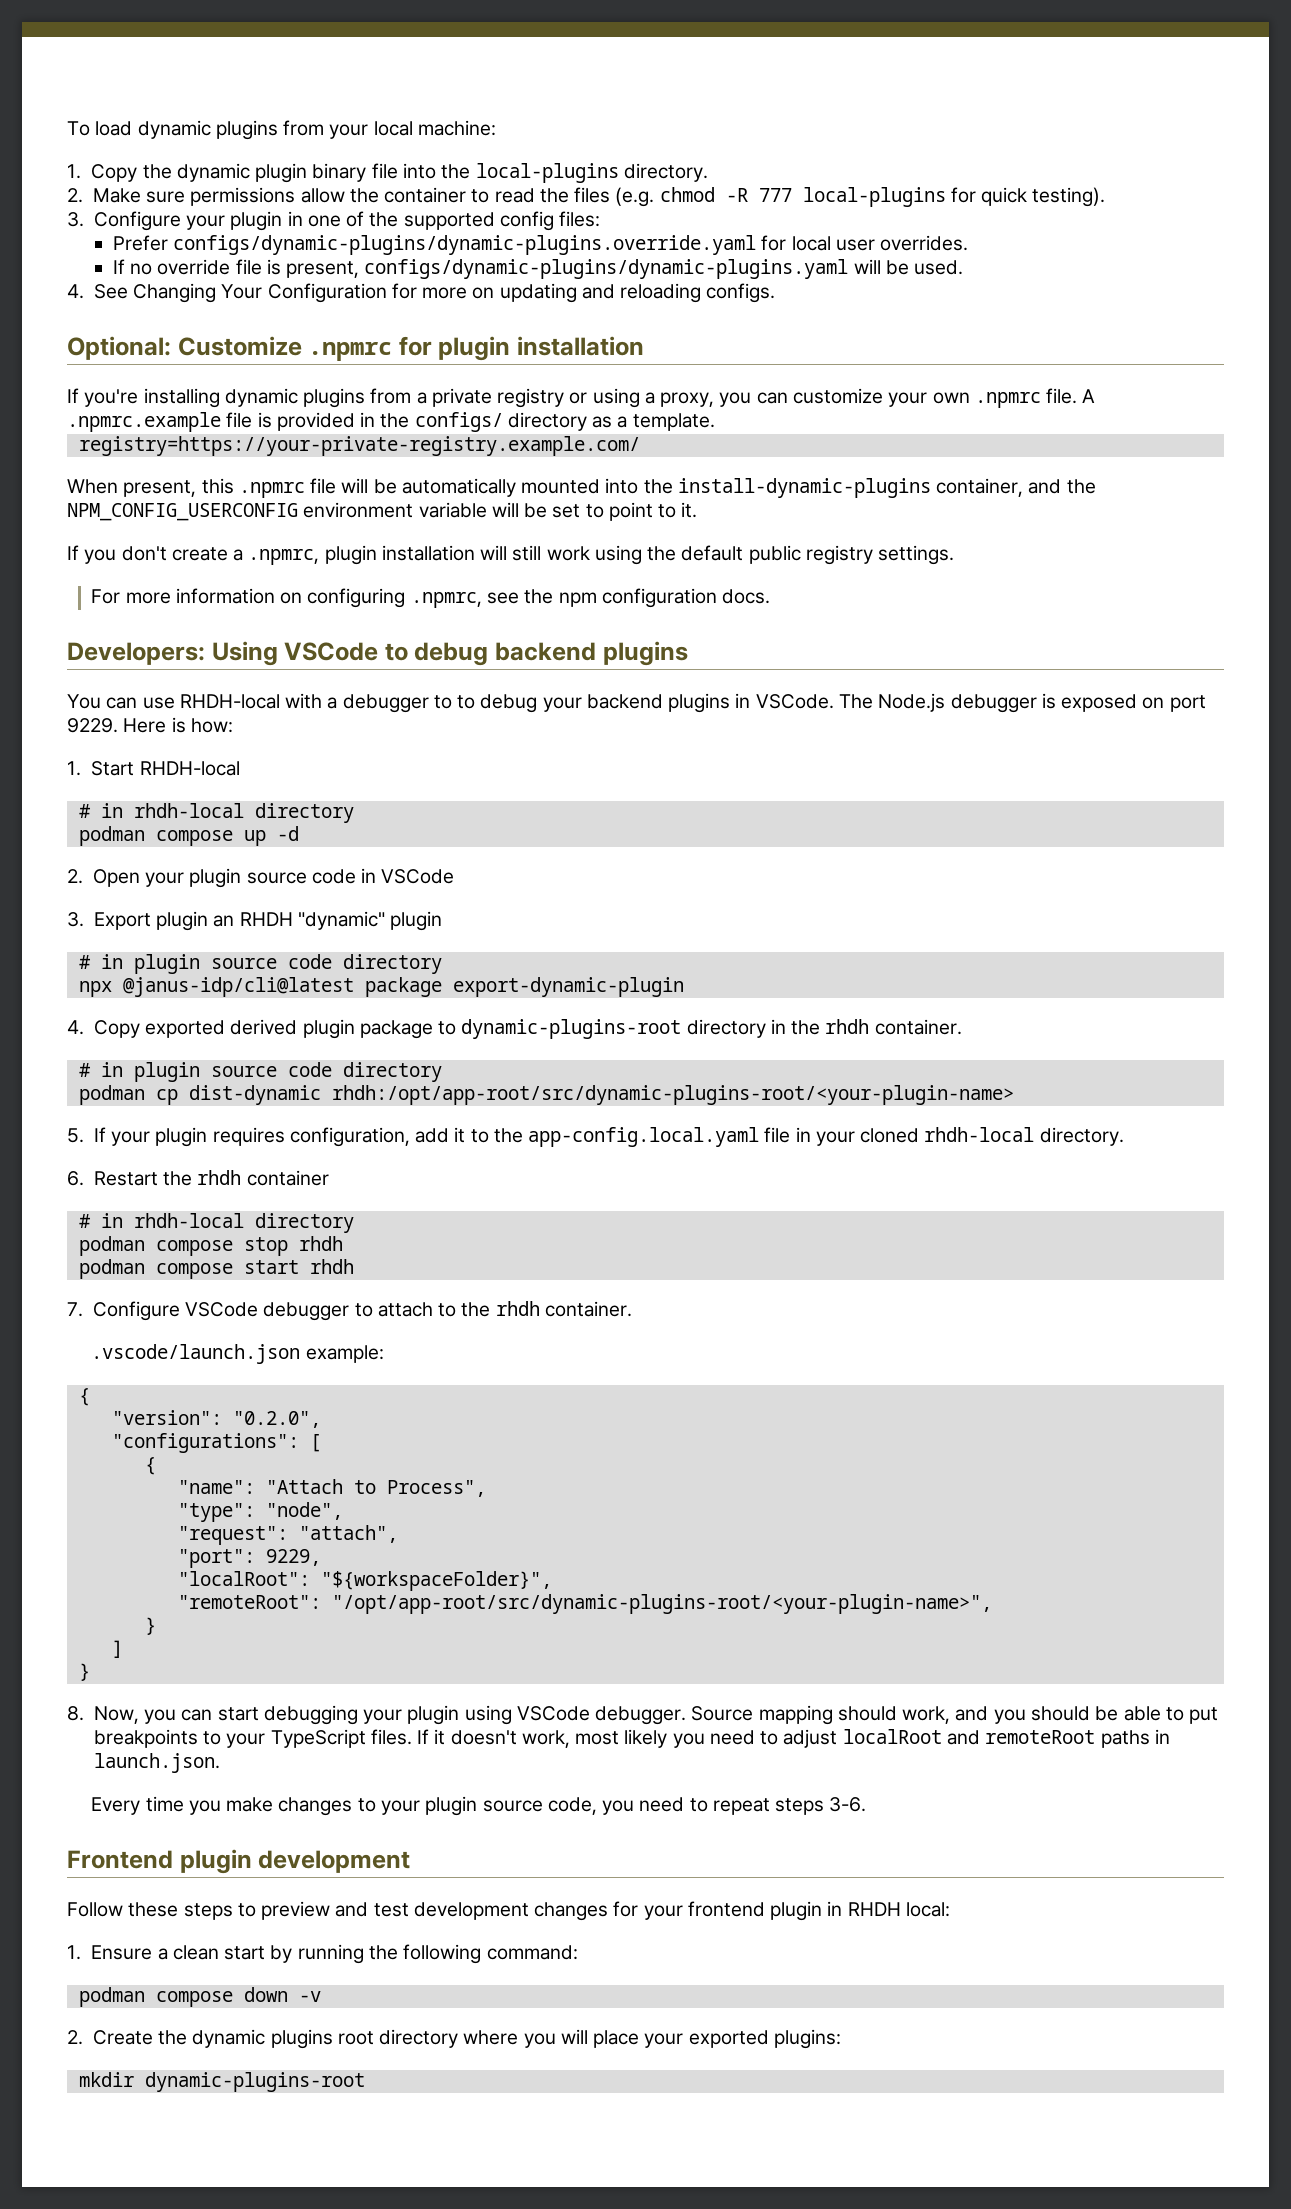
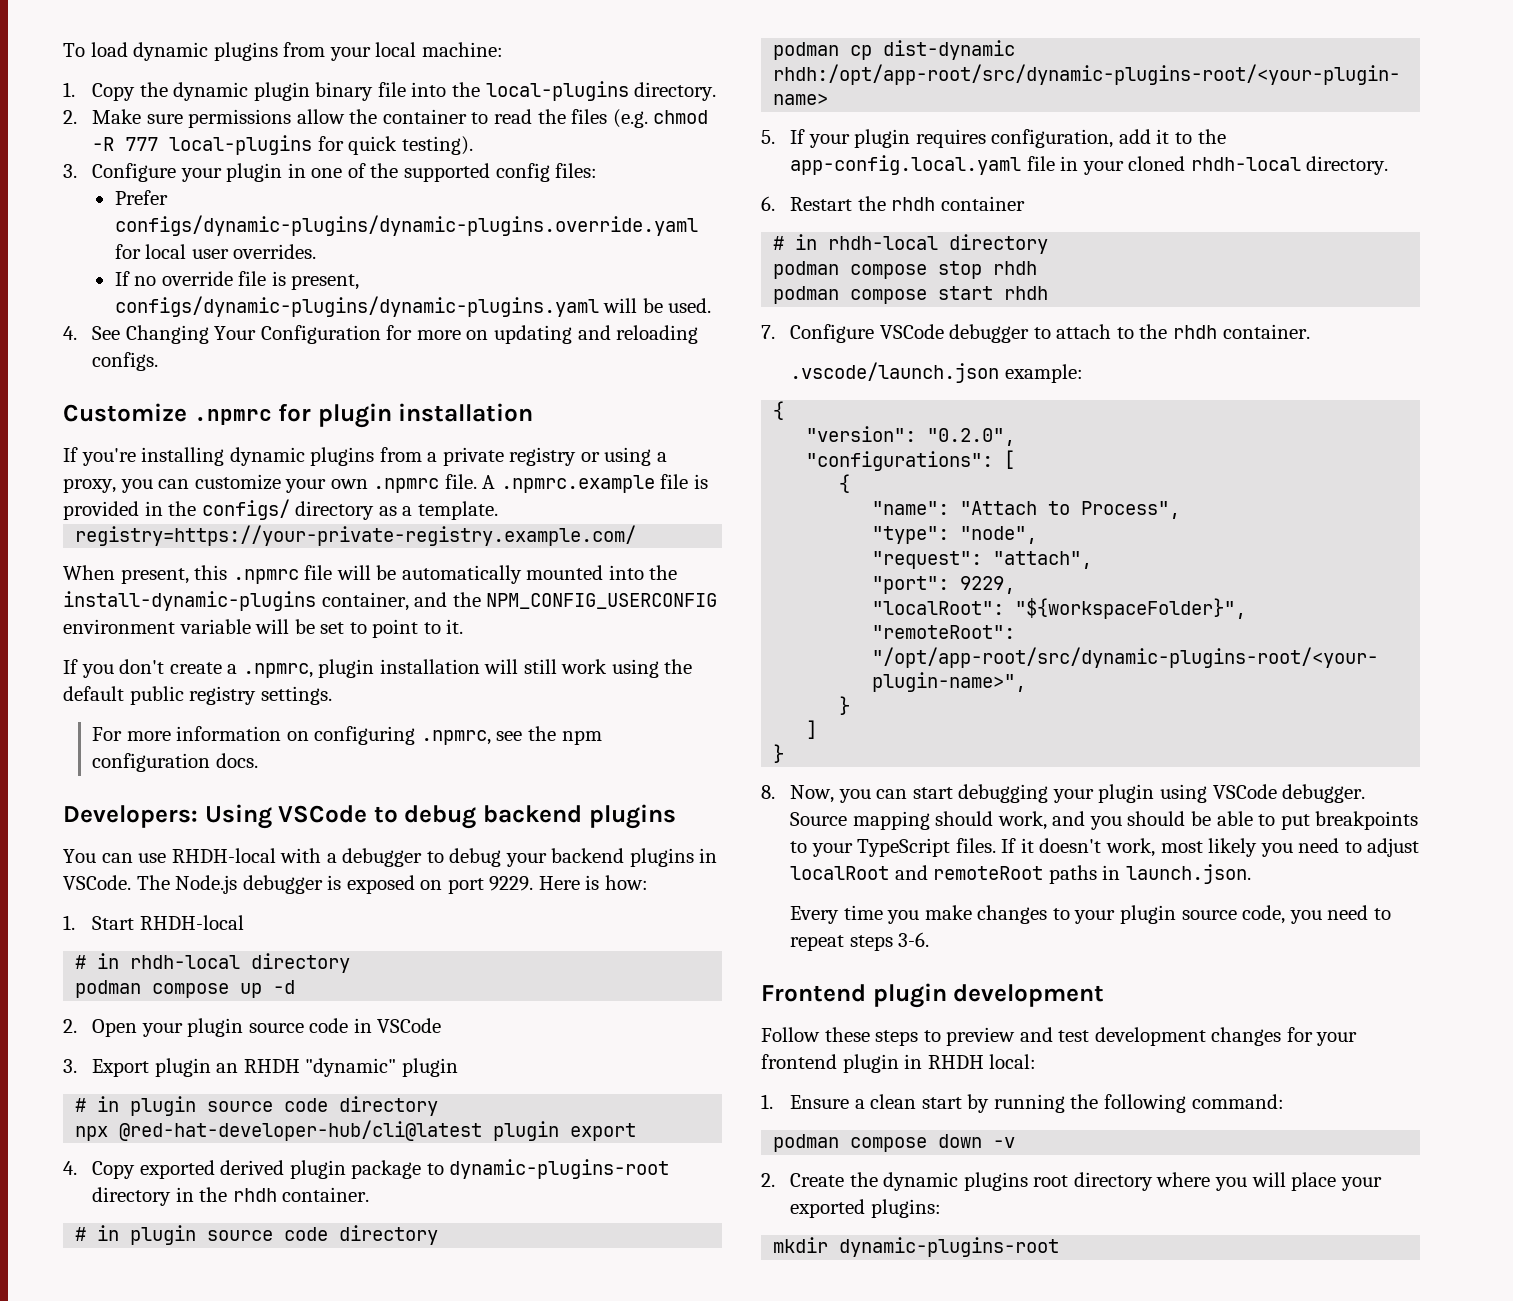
[67,336,171,360] Optional: -> (159, 361) none
[457,695,476,709] to -> (444, 857) none
[122,977,684,997] @janus-idp/cli@latest package export-dynamic-plugin -> [119,1120,637,1141] @red-hat-developer-hub/cli@latest plugin export

